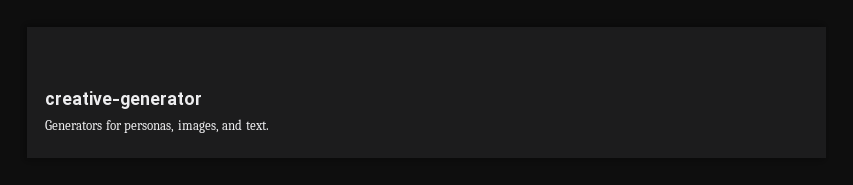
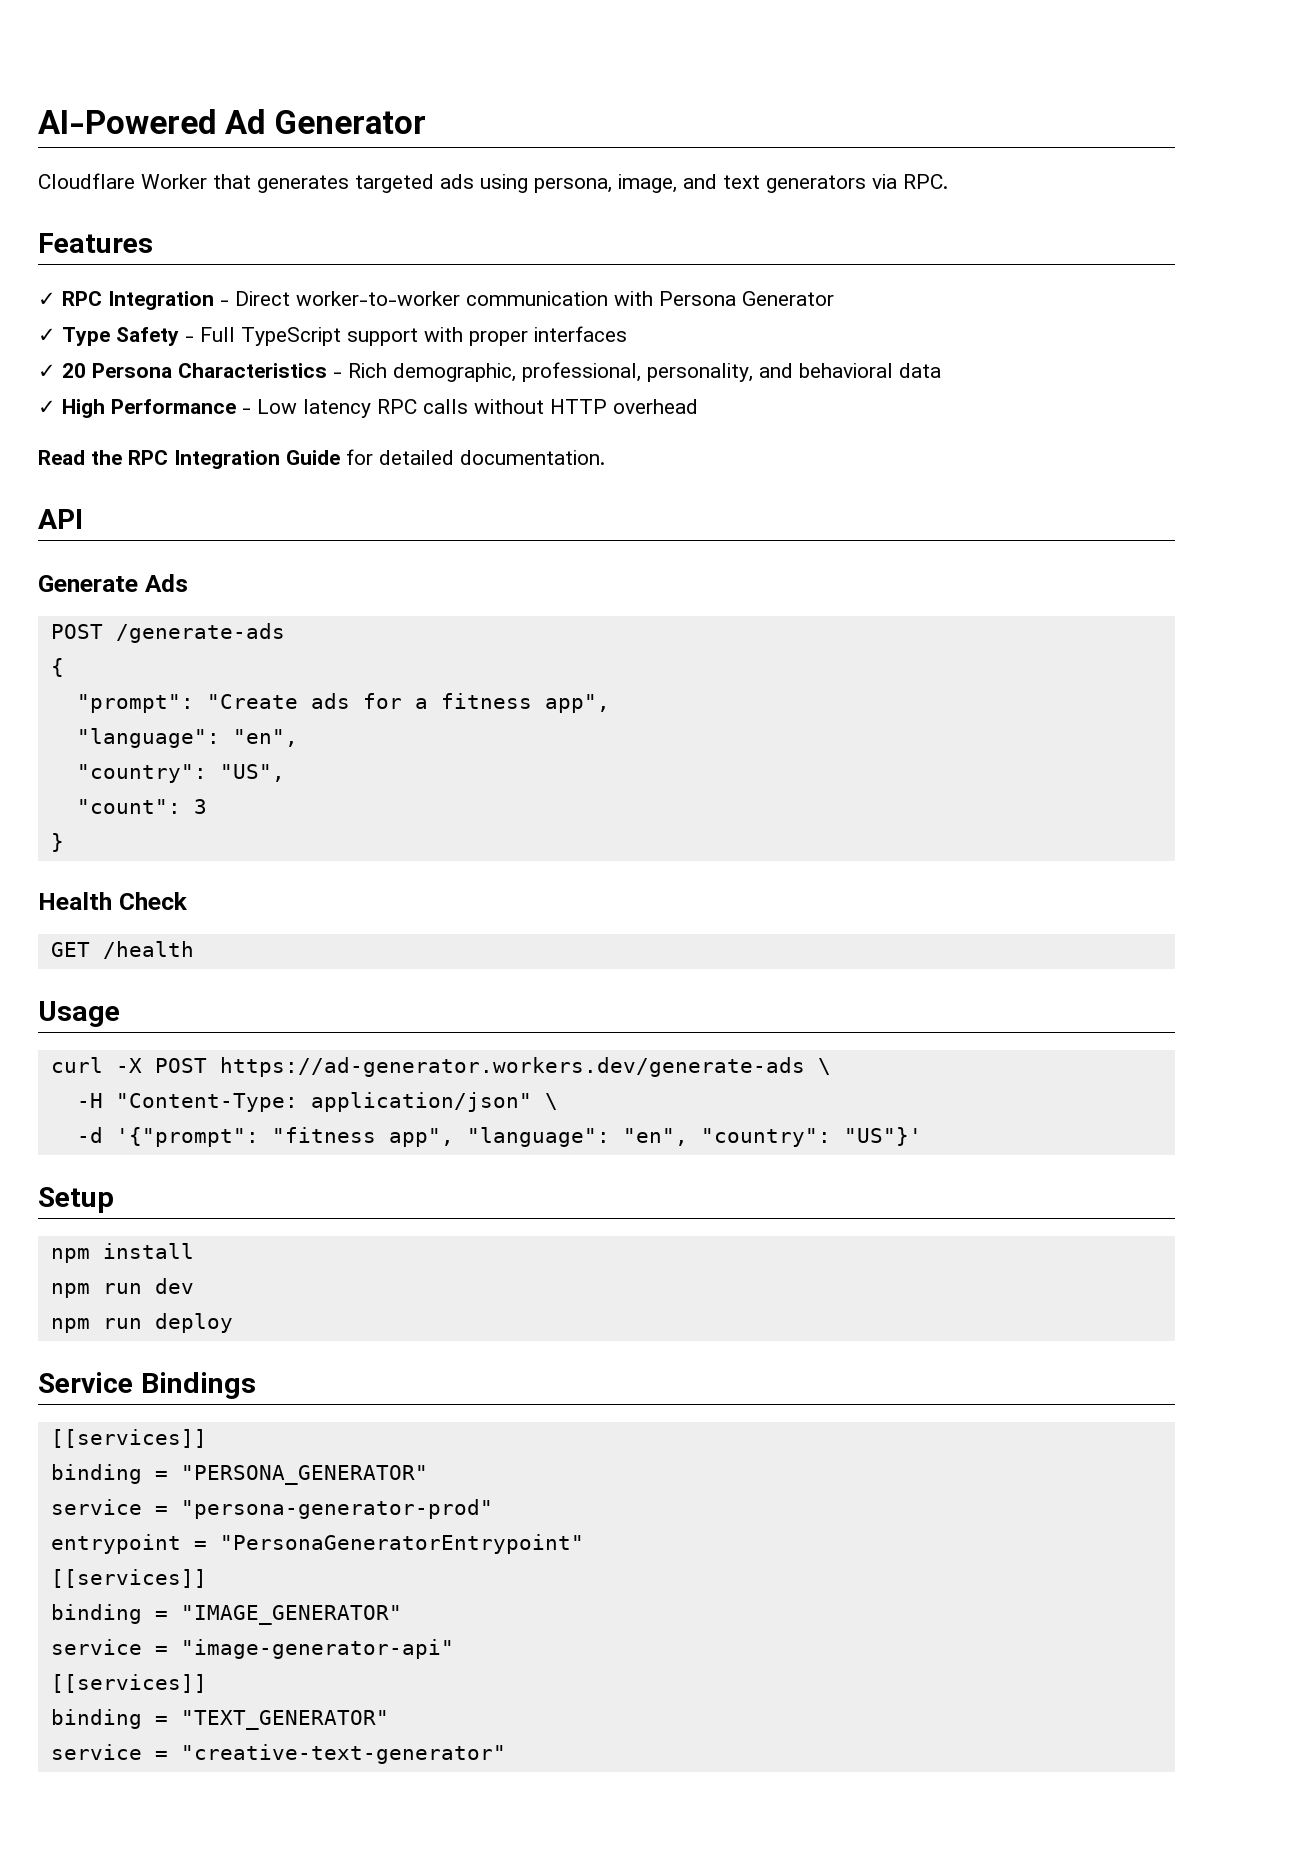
[45,91,202,109] [45,119,269,133] creative-generator // Generators for personas, images, and text. -> [38,109,426,134] [38,173,948,193] [38,233,153,253] [38,291,834,310] [38,326,627,346] [38,362,941,382] [38,399,698,418] [38,449,605,469] [38,509,83,529] [38,574,188,592] [50,623,285,643] [50,658,64,677] [76,693,610,713] [76,728,298,748] [76,764,285,783] [76,799,207,814] [50,833,64,852] [38,892,188,910] [50,941,194,959] [38,1001,120,1027] [50,1057,831,1077] [76,1092,558,1112] [76,1127,922,1147] [38,1187,114,1213] [50,1243,194,1263] [50,1278,194,1298] [50,1313,233,1333] [38,1372,256,1399] [50,1429,207,1448] [50,1464,428,1485] [50,1499,493,1519] [50,1534,584,1554] [50,1569,207,1588] [50,1604,402,1625] [50,1639,454,1659] [50,1674,207,1693] [50,1709,389,1730] [50,1744,506,1764] AI-Powered Ad Generator // Cloudflare Worker that generates targeted ads using persona, image, and text generators via RPC. // Features // ✓ RPC Integration - Direct worker-to-worker communication with Persona Generator // ✓ Type Safety - Full TypeScript support with proper interfaces // ✓ 20 Persona Characteristics - Rich demographic, professional, personality, and behavioral data // ✓ High Performance - Low latency RPC calls without HTTP overhead // Read the RPC Integration Guide for detailed documentation. // API // Generate Ads // POST /generate-ads // { // "prompt": "Create ads for a fitness app", // "language": "en", // "country": "US", // "count": 3 // } // Health Check // GET /health // Usage // curl -X POST https://ad-generator.workers.dev/generate-ads \ // -H "Content-Type: application/json" \ // -d '{"prompt": "fitness app", "language": "en", "country": "US"}' // Setup // npm install // npm run dev // npm run deploy // Service Bindings // [[services]] // binding = "PERSONA_GENERATOR" // service = "persona-generator-prod" // entrypoint = "PersonaGeneratorEntrypoint" // [[services]] // binding = "IMAGE_GENERATOR" // service = "image-generator-api" // [[services]] // binding = "TEXT_GENERATOR" // service = "creative-text-generator"

